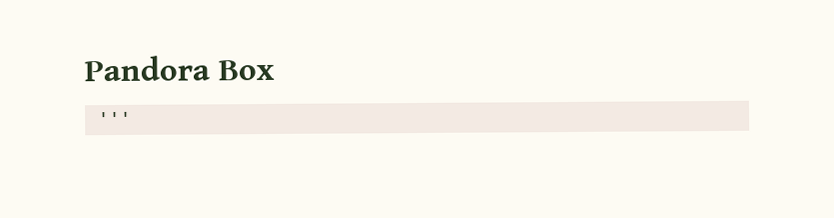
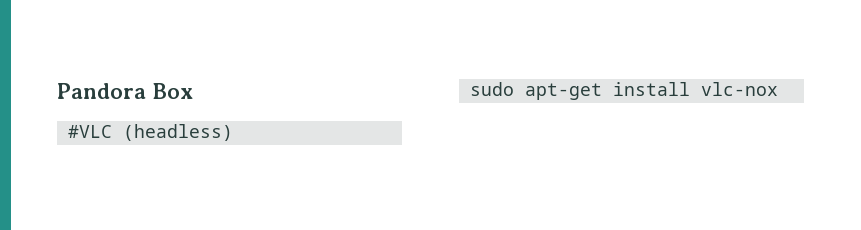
[97,111,132,126] ''' -> [68,124,234,141] [470,82,779,100] #VLC (headless) // sudo apt-get install vlc-nox

